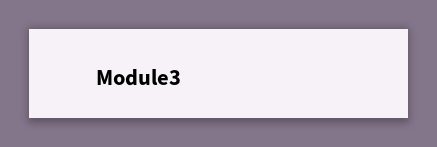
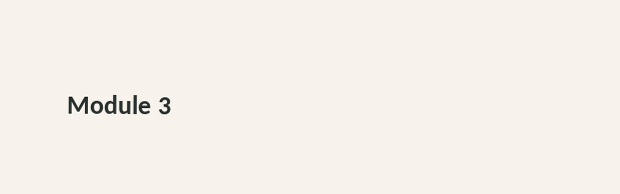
[96,69,181,86] Module3 -> [66,94,172,115] Module 3

